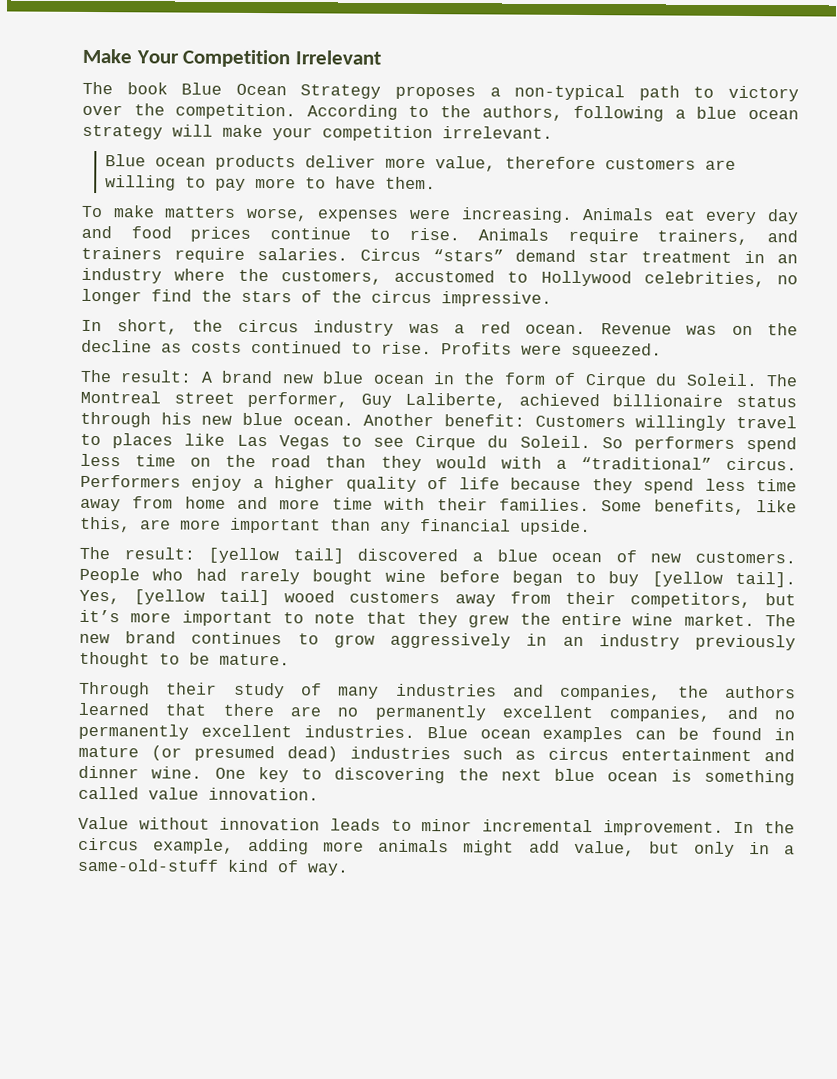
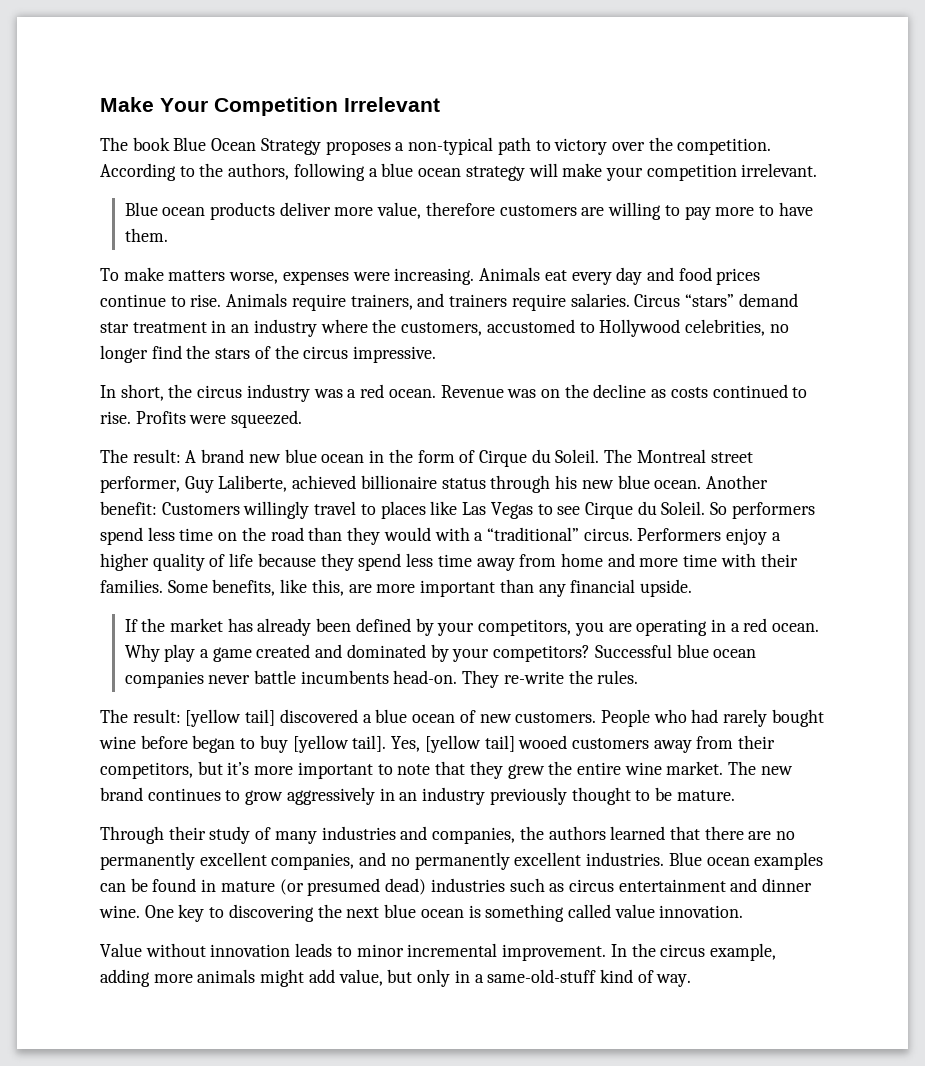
(591, 527) none -> [124,618,820,636] [124,644,757,662] [124,670,639,688] // If the market has already been defined by your competitors, you are operating in a red ocean. Why play a game created and dominated by your competitors? Successful blue ocean companies never battle incumbents head-on. They re-write the rules.

